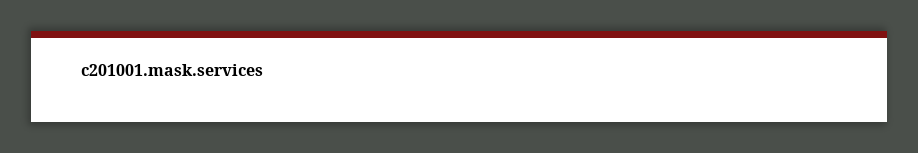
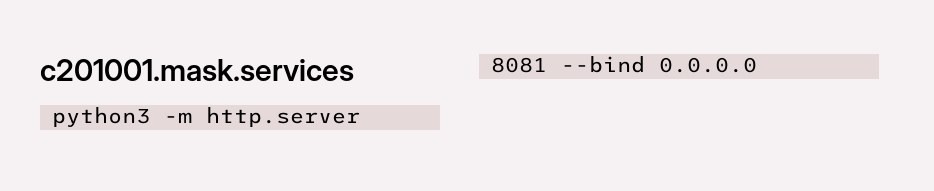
(263, 70) none -> [52,107,361,127] [491,56,758,73] // python3 -m http.server 8081 --bind 0.0.0.0

